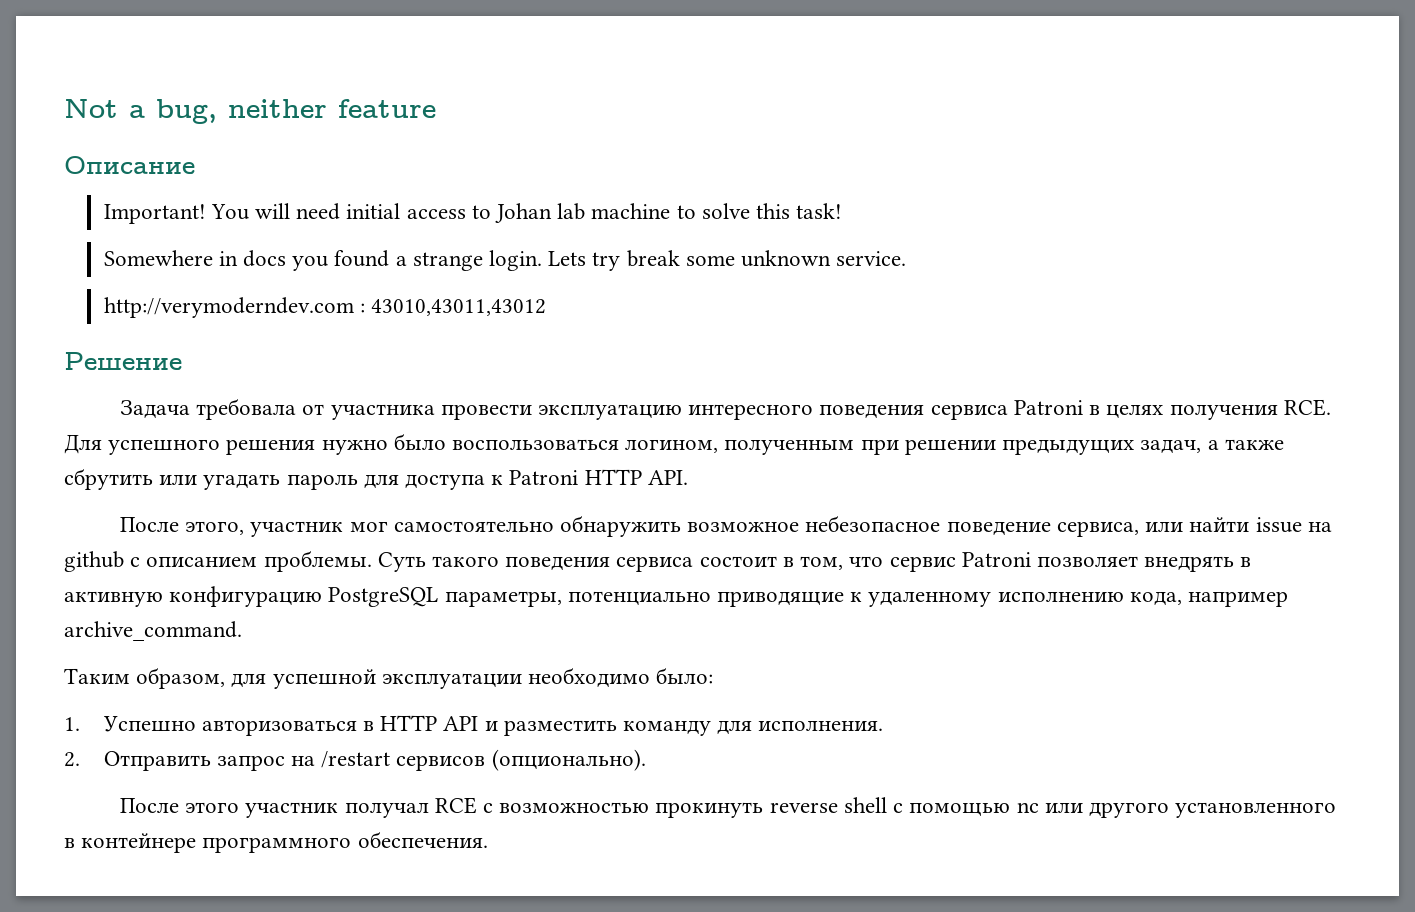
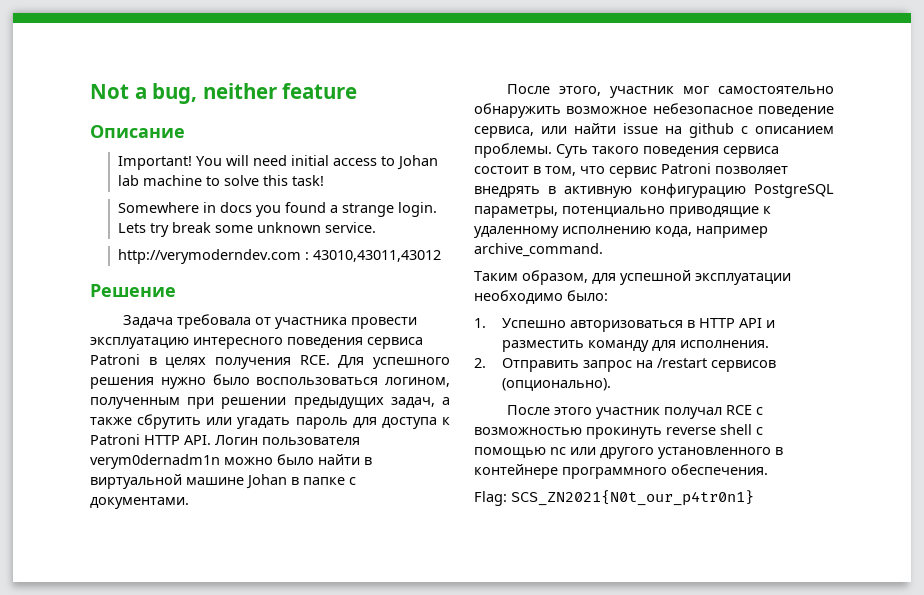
(688, 477) none -> [215,435,360,445] [90,454,372,469] [90,474,356,489] [90,497,189,509] Логин пользователя verym0dernadm1n можно было найти в виртуальной машине Johan в папке с документами.
(488, 839) none -> [474,490,754,506] // Flag: SCS_ZN2021{N0t_our_p4tr0n1}

